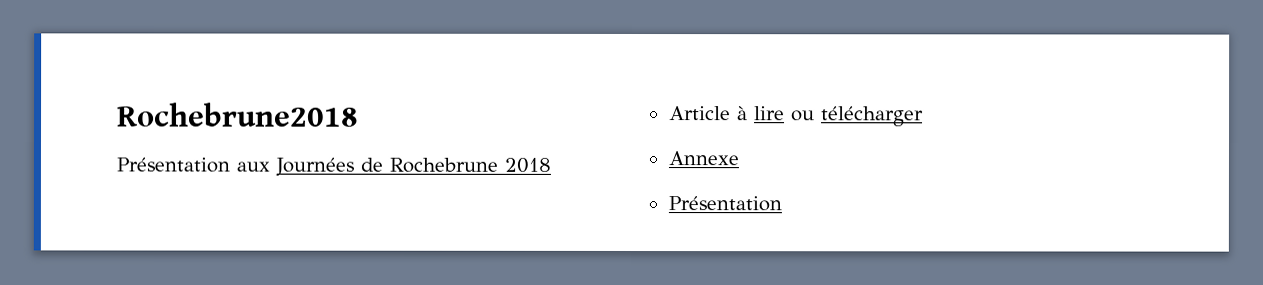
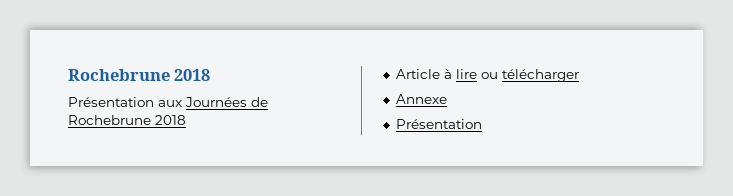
[117,102,359,127] Rochebrune2018 -> [68,69,211,81] Rochebrune 2018

